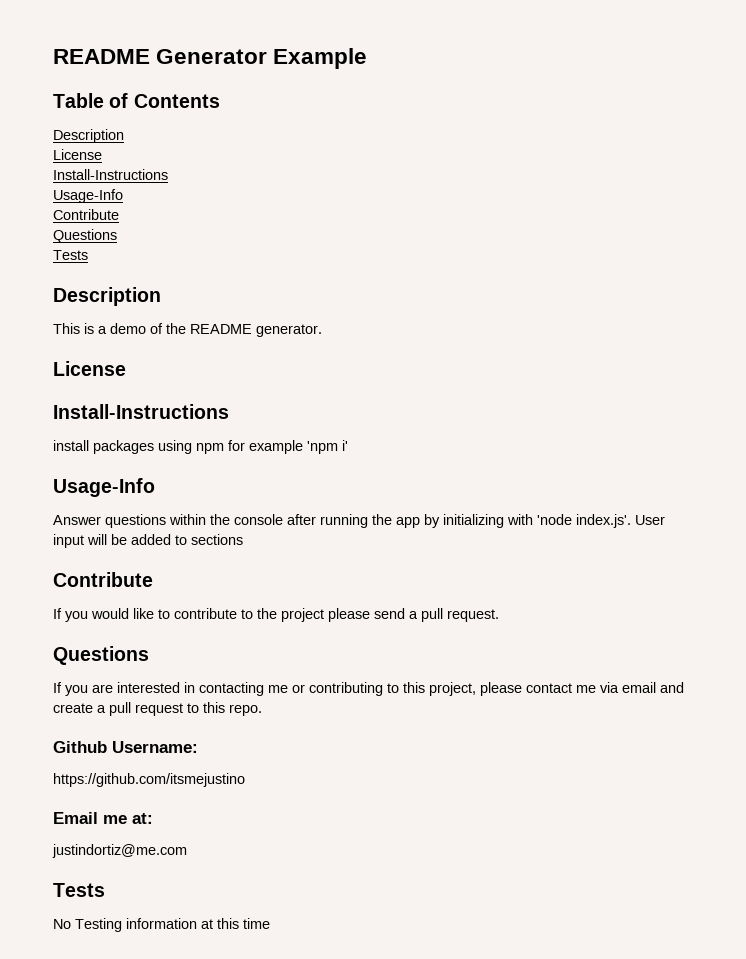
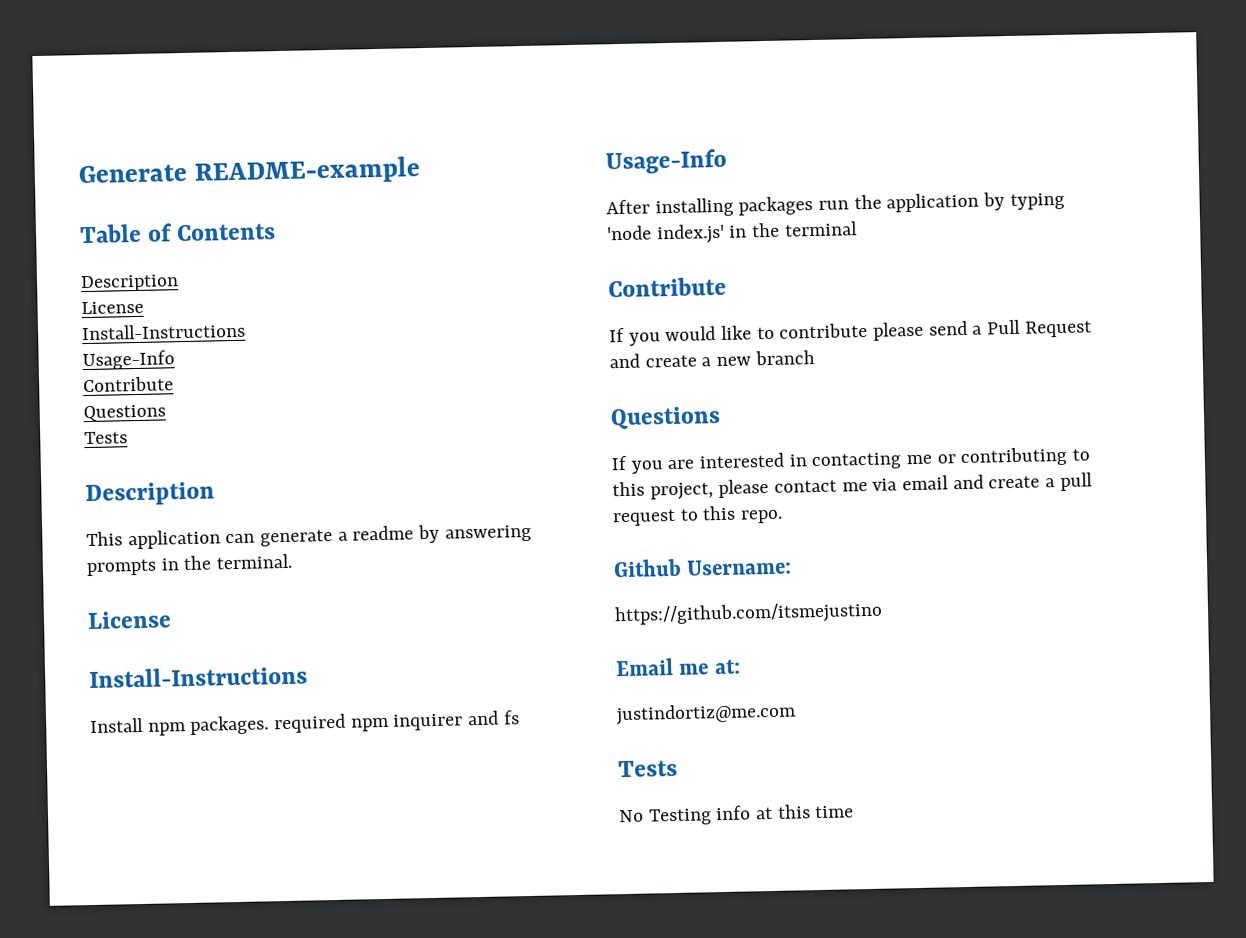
[53,48,368,69] README Generator Example -> [78,156,421,186] Generate README-example
[84,323,322,337] [53,361,126,376] [53,404,229,419] [53,440,348,454] [53,478,155,497] [53,514,665,528] [53,534,243,548] is a demo of the README generator. // License // Install-Instructions // install packages using npm for example 'npm i' // Usage-Info // Answer questions within the console after running the app by initializing with 'node index.js'. User input will be added to sections -> [127,524,532,550] [86,553,293,577] [87,610,172,630] [89,665,308,689] [90,710,520,736] [605,148,727,175] [606,192,1065,218] [606,221,858,245] application can generate a readme by answering prompts in the terminal. // License // Install-Instructions // Install npm packages. required npm inquirer and fs // Usage-Info // After installing packages run the application by typing 'node index.js' in the terminal
[241,608,499,622] to the project please send a pull request. -> [873,319,1092,341] [609,350,815,369] please send a Pull Request and create a new branch
[126,918,197,929] information -> [715,805,752,821] info

